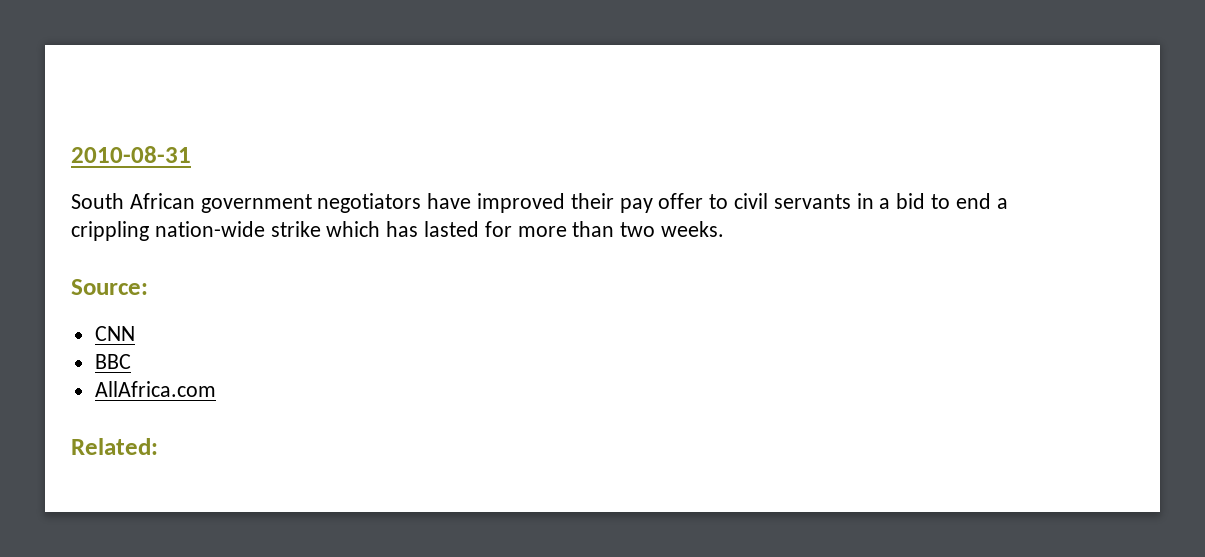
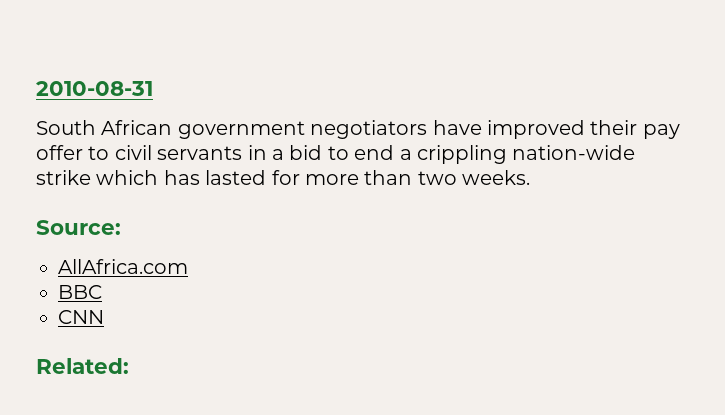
[94,326,135,341] CNN -> [58,259,188,274] AllAfrica.com
[94,381,216,397] AllAfrica.com -> [58,310,104,324] CNN

